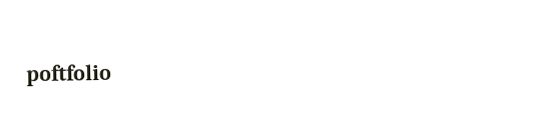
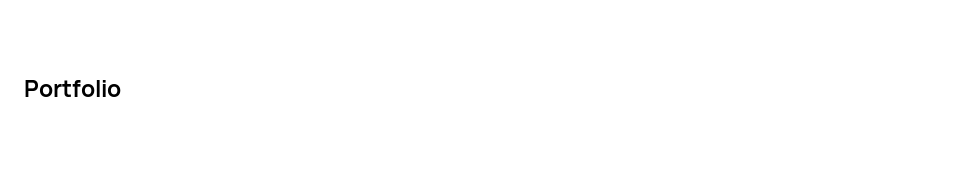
[26,63,112,87] poftfolio -> [24,80,121,97] Portfolio

